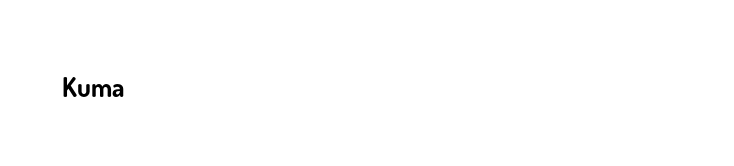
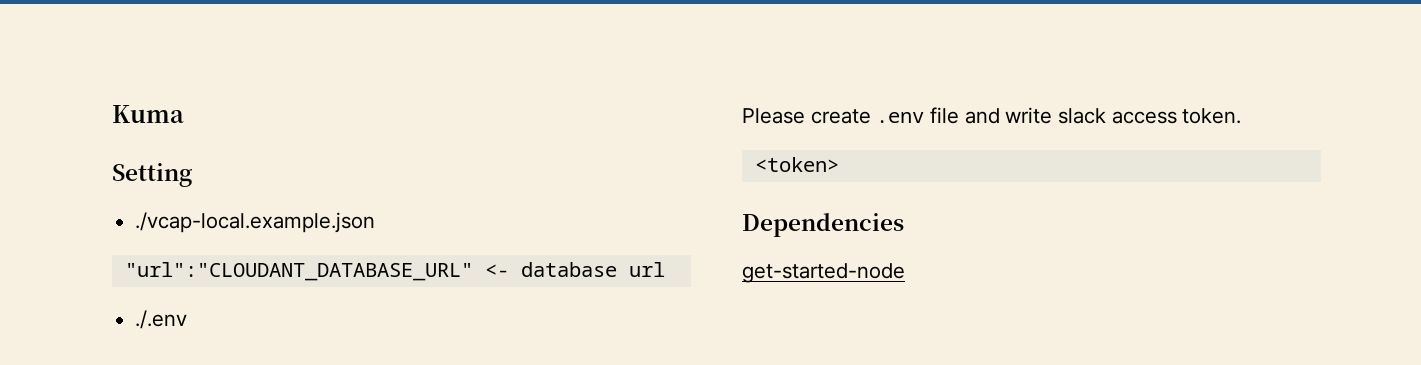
(124, 87) none -> [112,163,192,187] [135,212,376,233] [124,262,665,281] [135,310,188,329] [742,107,1242,124] [754,157,839,172] [742,213,904,237] [742,263,905,283] // Setting // ./vcap-local.example.json // "url":"CLOUDANT_DATABASE_URL" <- database url // ./.env // Please create .env file and write slack access token. // <token> // Dependencies // get-started-node

